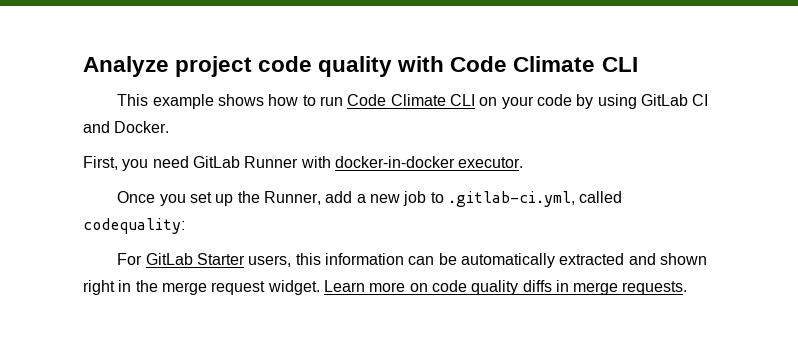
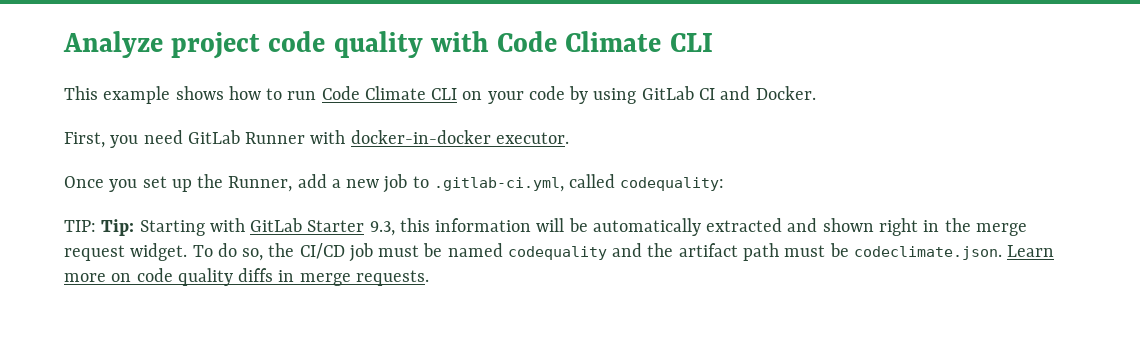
[117,253,143,265] For -> [64,218,245,236] TIP: Tip: Starting with
[248,255,292,267] users, -> [369,221,395,236] 9.3,
[408,256,435,265] can -> [536,218,565,232] will
(320, 287) none -> [192,243,1002,262] To do so, the CI/CD job must be named codequality and the artifact path must be codeclimate.json.

